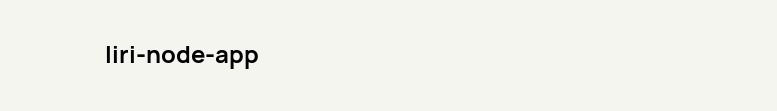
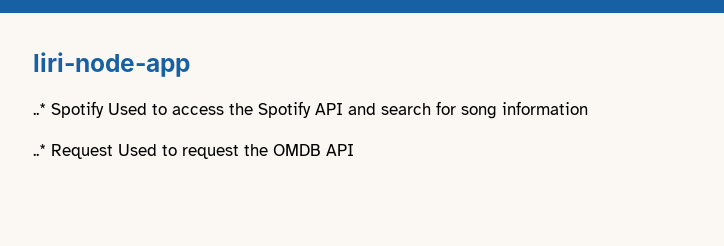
(259, 57) none -> [33,101,588,119] [33,144,354,159] // ..* Spotify Used to access the Spotify API and search for song information // ..* Request Used to request the OMDB API

